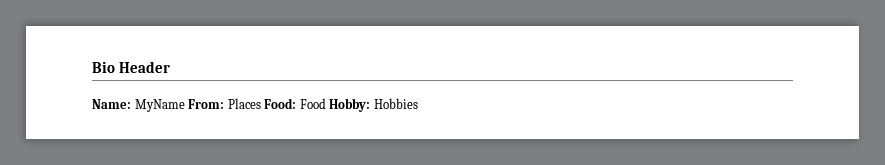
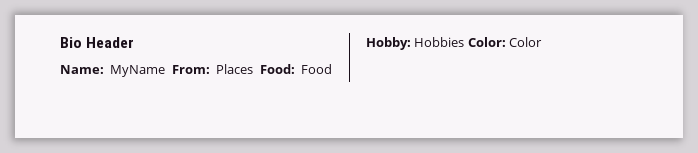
(418, 103) none -> [467,37,543,47] Color: Color

